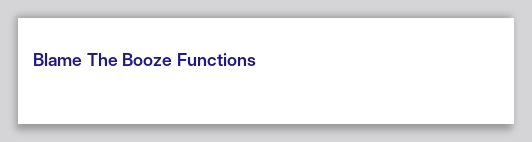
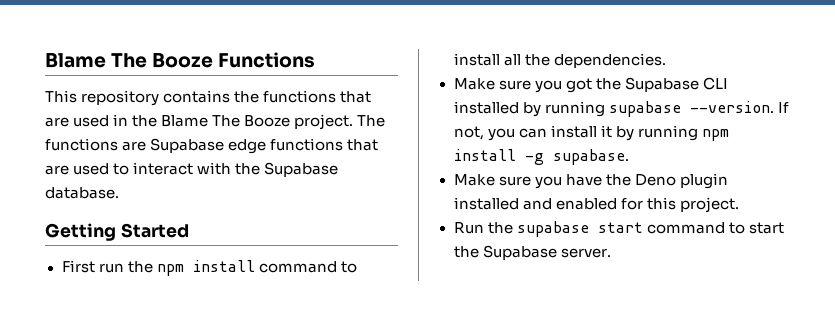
(257, 59) none -> [45,90,372,106] [45,114,386,130] [45,138,379,154] [45,162,339,177] [45,187,119,199] [45,223,189,241] [61,260,357,276] [453,53,666,68] [453,77,728,93] [453,101,789,117] [453,125,729,141] [453,149,629,165] [453,173,728,189] [453,197,739,213] [453,221,784,237] [453,245,611,260] // This repository contains the functions that are used in the Blame The Booze project. The functions are Supabase edge functions that are used to interact with the Supabase database. // Getting Started // First run the npm install command to install all the dependencies. // Make sure you got the Supabase CLI installed by running supabase --version. If not, you can install it by running npm install -g supabase. // Make sure you have the Deno plugin installed and enabled for this project. // Run the supabase start command to start the Supabase server.

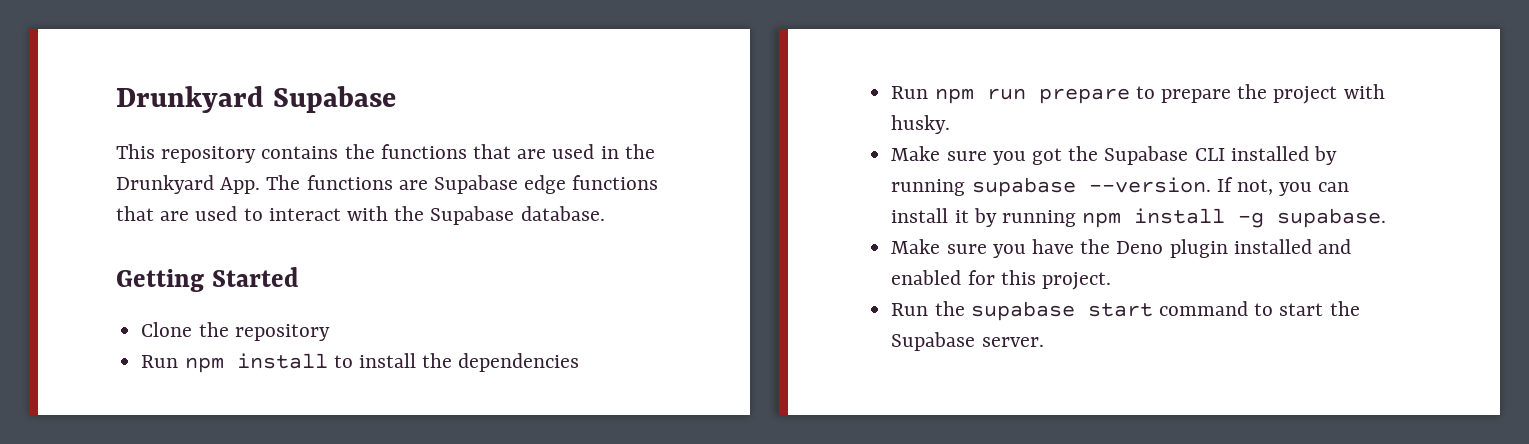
[45,52,316,68] Blame The Booze Functions -> [116,86,396,113] Drunkyard Supabase
[161,114,354,130] Blame The Booze project. -> [116,175,261,194] Drunkyard App.
[61,260,337,276] First run the npm install command -> [141,322,330,341] [141,353,328,373] Clone the repository // Run npm install
[503,53,666,68] all the dependencies. -> [422,353,580,372] [891,84,1385,104] [891,115,951,134] the dependencies // Run npm run prepare to prepare the project with husky.

